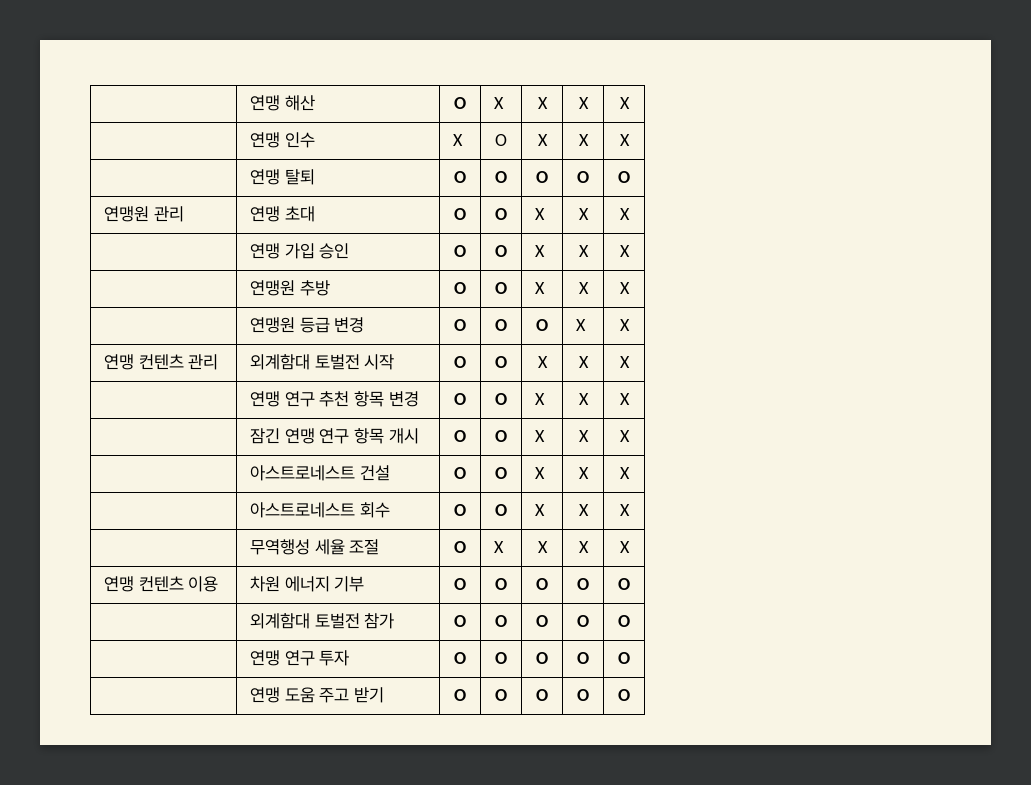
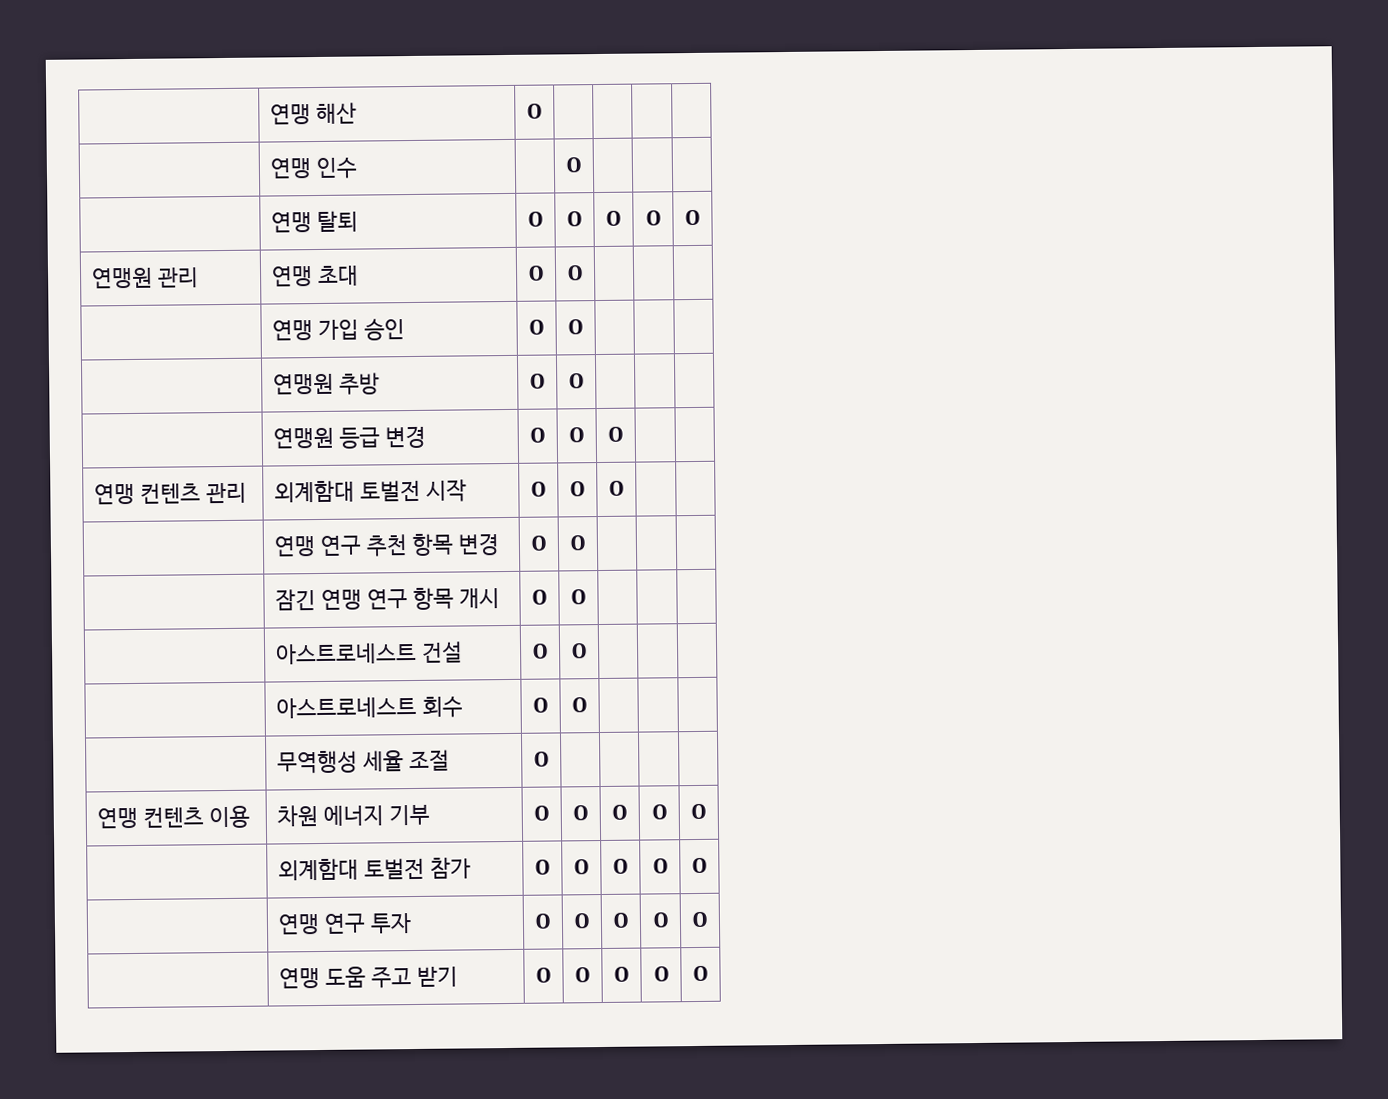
[493,97,504,109] [537,97,548,109] [578,97,589,109] [619,97,630,109] X | X | X | X -> (542, 111) | | |
[452,134,463,146] [495,134,507,146] [537,134,548,146] [578,134,589,146] [619,134,630,146] X | O | X | X | X -> [566,157,581,173] | O | | |
[534,208,545,220] [578,208,589,220] [619,208,630,220] X | X | X -> (583, 273) | |
[534,245,545,257] [578,245,589,257] [619,245,630,257] X | X | X -> (583, 327) | |
[534,282,545,294] [578,282,589,294] [619,282,630,294] X | X | X -> (584, 381) | |
[575,319,586,331] [619,319,630,331] X | X -> (623, 434) |
[537,356,548,368] [578,356,589,368] [619,356,630,368] X | X | X -> [609,480,624,496] O | |
[534,393,545,405] [578,393,589,405] [619,393,630,405] X | X | X -> (586, 543) | |
[534,430,545,442] [578,430,589,442] [619,430,630,442] X | X | X -> (586, 597) | |
[534,467,545,479] [578,467,589,479] [619,467,630,479] X | X | X -> (587, 651) | |
[534,504,545,516] [578,504,589,516] [619,504,630,516] X | X | X -> (587, 705) | |
[493,541,504,553] [537,541,548,553] [578,541,589,553] [619,541,630,553] X | X | X | X -> (549, 759) | | |

